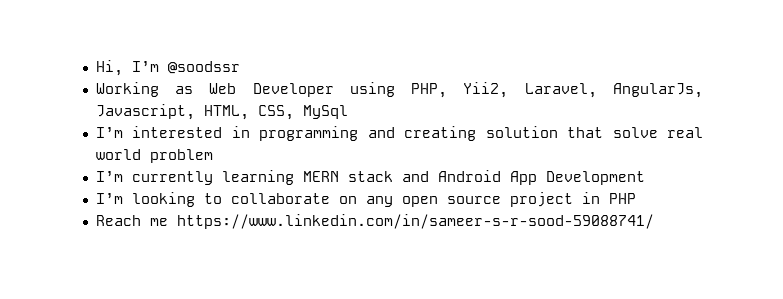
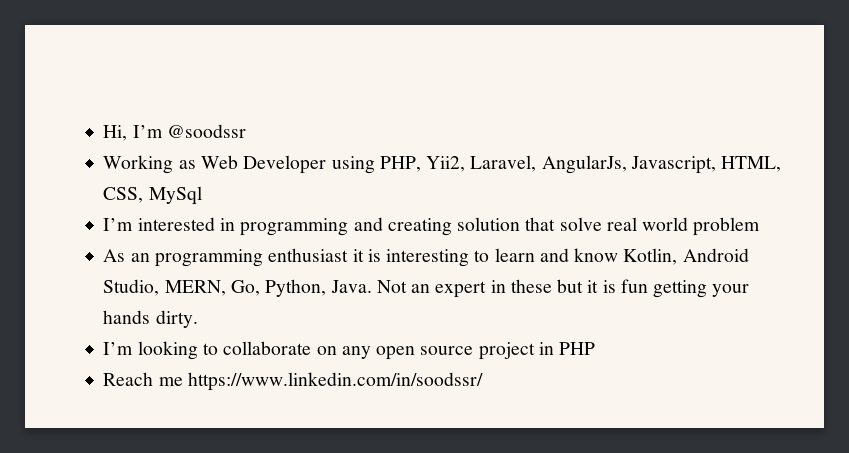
[95,170,645,185] I’m currently learning MERN stack and Android App Development -> [103,248,749,267] [103,279,750,298] [103,310,198,328] As an programming enthusiast it is interesting to learn and know Kotlin, Android Studio, MERN, Go, Python, Java. Not an expert in these but it is fun getting your hands dirty.
[176,214,654,229] https://www.linkedin.com/in/sameer-s-r-sood-59088741/ -> [187,372,483,391] https://www.linkedin.com/in/soodssr/

